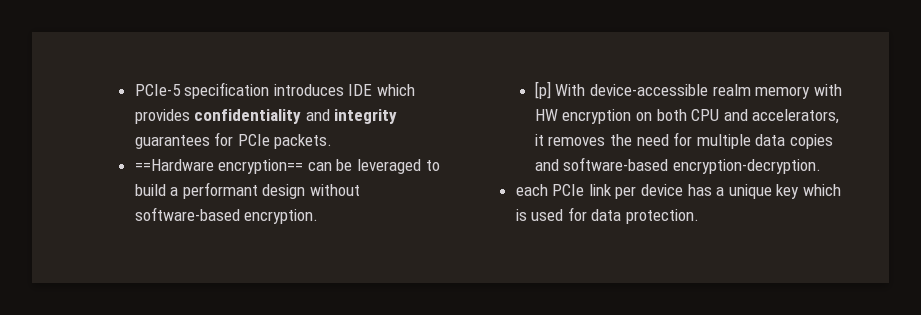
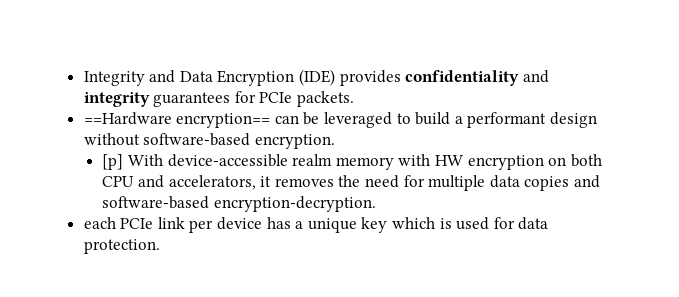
[134,82,416,99] PCIe-5 specification introduces IDE which -> [83,69,336,86] Integrity and Data Encryption (IDE)

